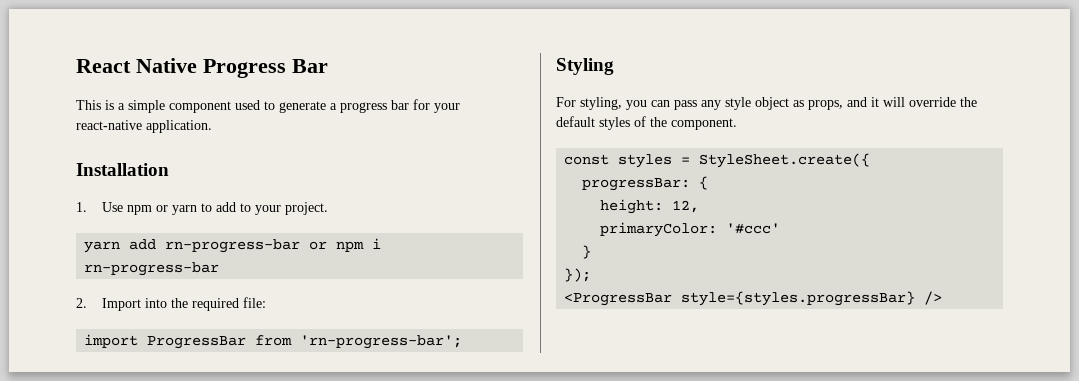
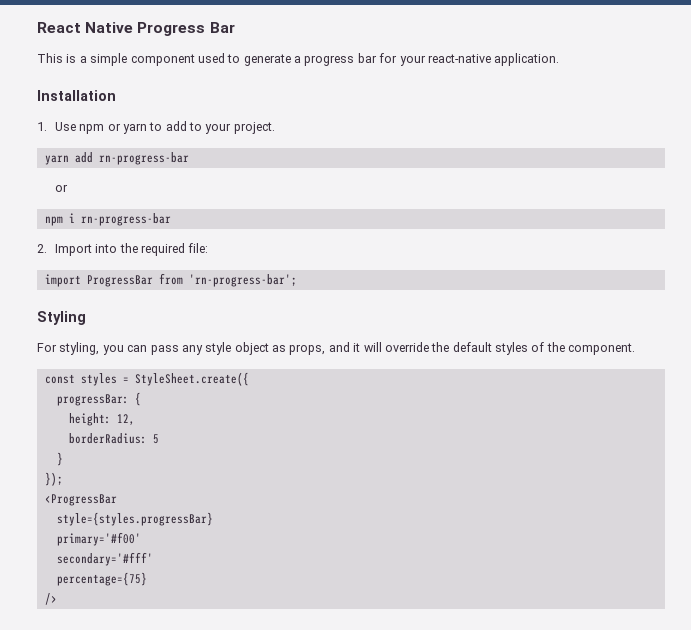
[309,241,328,250] or -> [54,184,68,192] // or //
[600,222,781,237] primaryColor: '#ccc' -> [68,433,159,444] borderRadius: 5
(673, 299) none -> (117, 500) //
(916, 298) none -> [56,532,141,546] [56,552,153,566] [56,572,147,586] // primary='#f00' // secondary='#fff' // percentage={75} //

